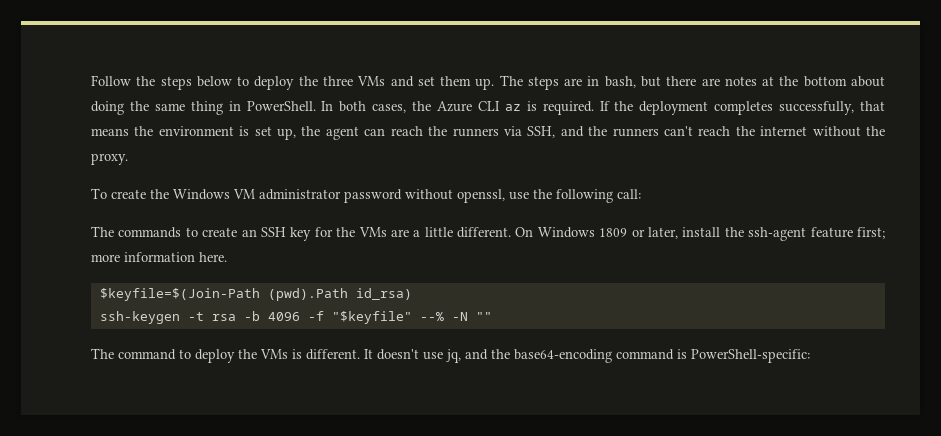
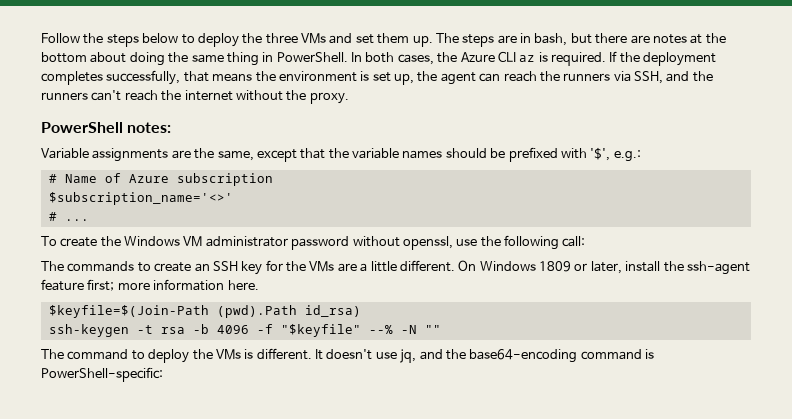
(128, 159) none -> [41,122,172,133] [41,147,641,162] [48,173,273,186] [48,192,233,205] [48,212,89,221] // PowerShell notes: // Variable assignments are the same, except that the variable names should be prefixed with '$', e.g.: // # Name of Azure subscription // $subscription_name='<>' // # ...

